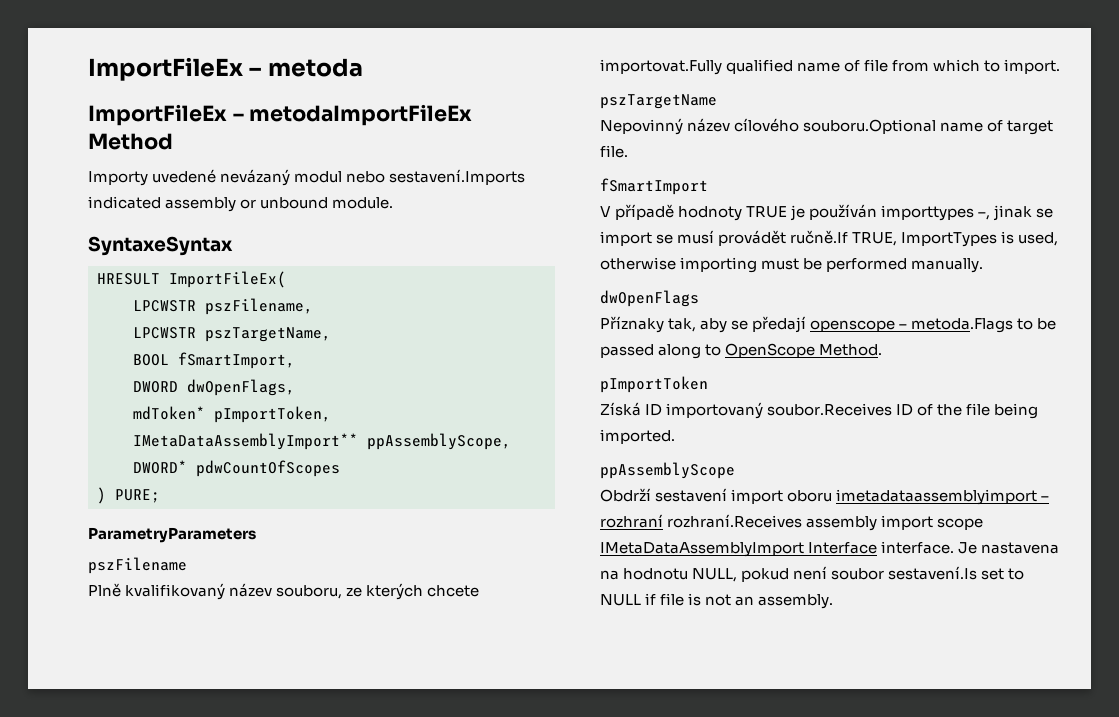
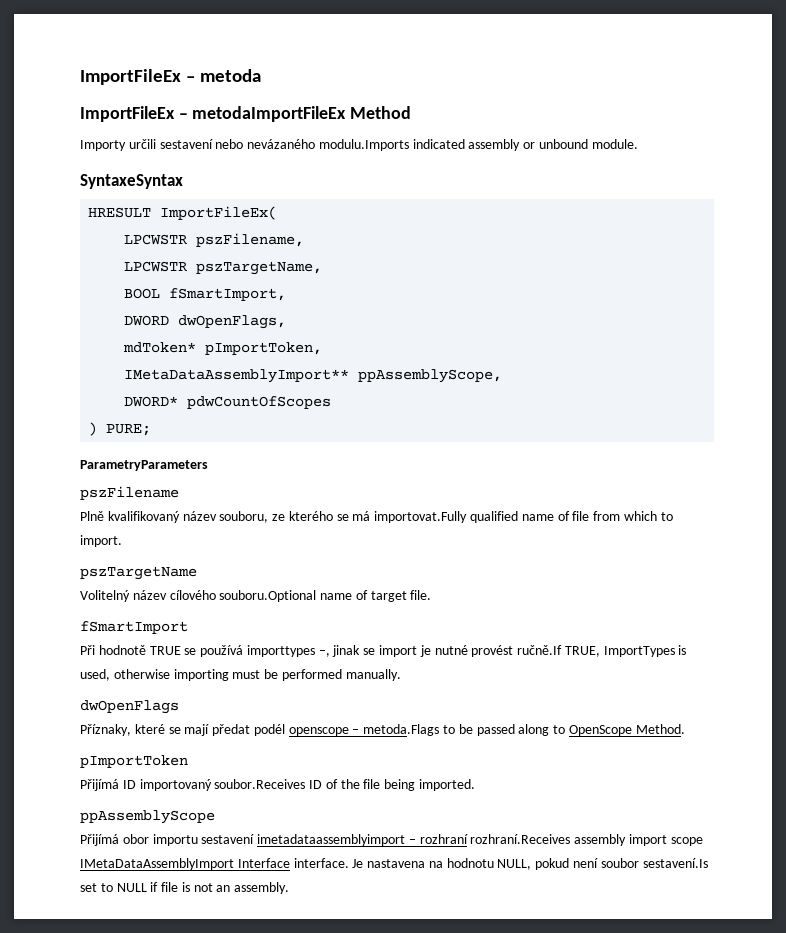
[152,169,526,186] uvedené nevázaný modul nebo sestavení.Imports -> [128,139,409,151] určili sestavení nebo nevázaného modulu.Imports
[366,583,480,600] kterých chcete -> [288,511,371,521] kterého se má
[600,118,683,135] Nepovinný -> [80,590,130,602] Volitelný
[600,204,878,221] V případě hodnoty TRUE je používán -> [80,645,244,657] Při hodnotě TRUE se používá
[656,230,787,246] se musí provádět -> [419,645,514,657] je nutné provést
[600,316,807,333] Příznaky tak, aby se předají -> [80,724,285,736] Příznaky, které se mají předat podél
[600,402,641,416] Získá -> [80,779,119,791] Přijímá
[600,488,833,504] Obdrží sestavení import oboru -> [80,834,255,846] Přijímá obor importu sestavení

